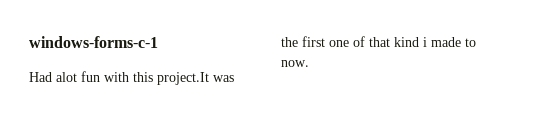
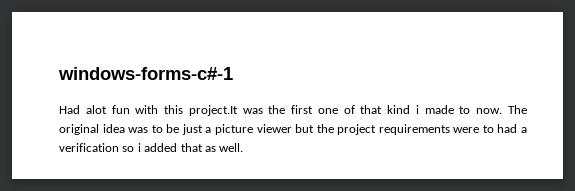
[29,36,158,48] windows-forms-c-1 -> [58,67,233,80] windows-forms-c#-1
(309, 63) none -> [507,105,527,114] [59,124,527,135] [59,143,244,152] The original idea was to be just a picture viewer but the project requirements were to had a verification so i added that as well.

